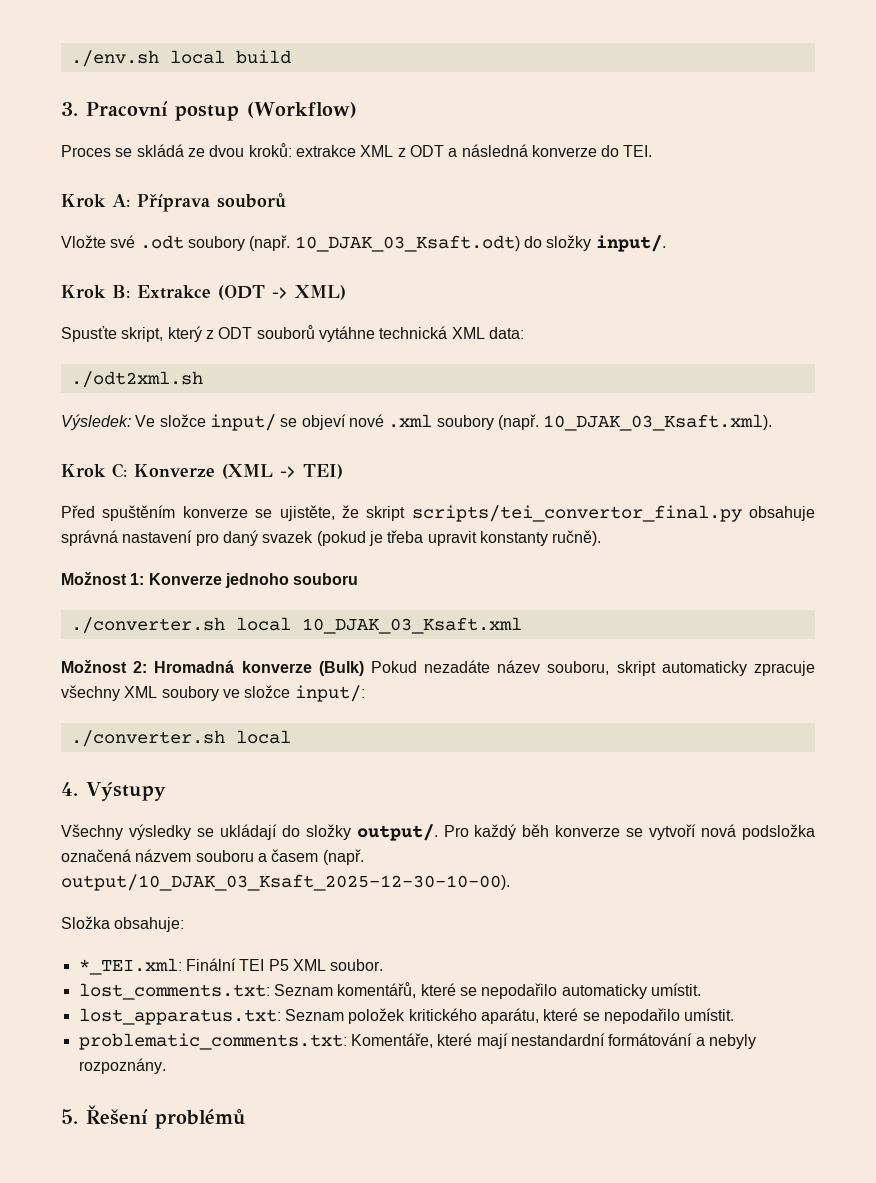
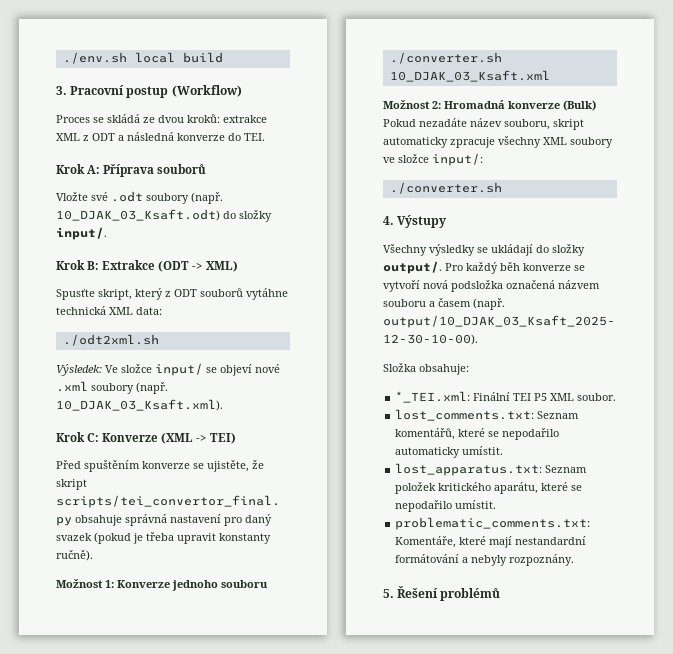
[235,617,291,631] local -> (502, 58) none
[235,730,291,744] local -> (502, 188) none

